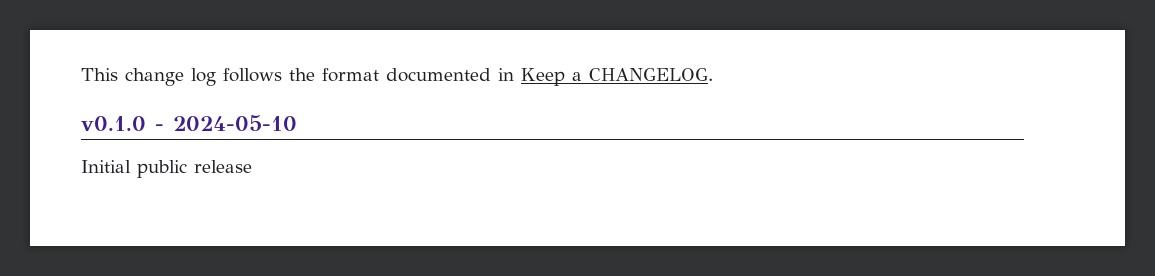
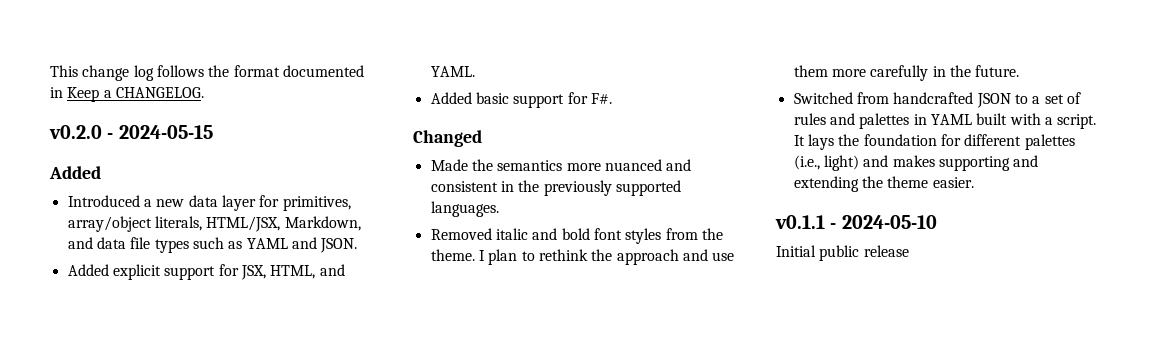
[81,116,146,131] v0.1.0 -> [49,125,213,139] [49,166,101,179] [67,195,351,211] [67,216,361,232] [67,237,358,253] [67,264,345,280] [430,66,475,77] [430,92,612,108] [413,130,482,147] [430,159,692,171] [430,180,681,196] [430,201,499,217] [430,228,723,244] [430,249,735,265] [793,65,1020,81] [793,92,1081,108] [793,113,1097,129] [793,134,1075,150] [793,155,1039,171] [793,176,974,192] [775,215,825,229] v0.2.0 - 2024-05-15 // Added // Introduced a new data layer for primitives, array/object literals, HTML/JSX, Markdown, and data file types such as YAML and JSON. // Added explicit support for JSX, HTML, and YAML. // Added basic support for F#. // Changed // Made the semantics more nuanced and consistent in the previously supported languages. // Removed italic and bold font styles from the theme. I plan to rethink the approach and use them more carefully in the future. // Switched from handcrafted JSON to a set of rules and palettes in YAML built with a script. It lays the foundation for different palettes (i.e., light) and makes supporting and extending the theme easier. // v0.1.1

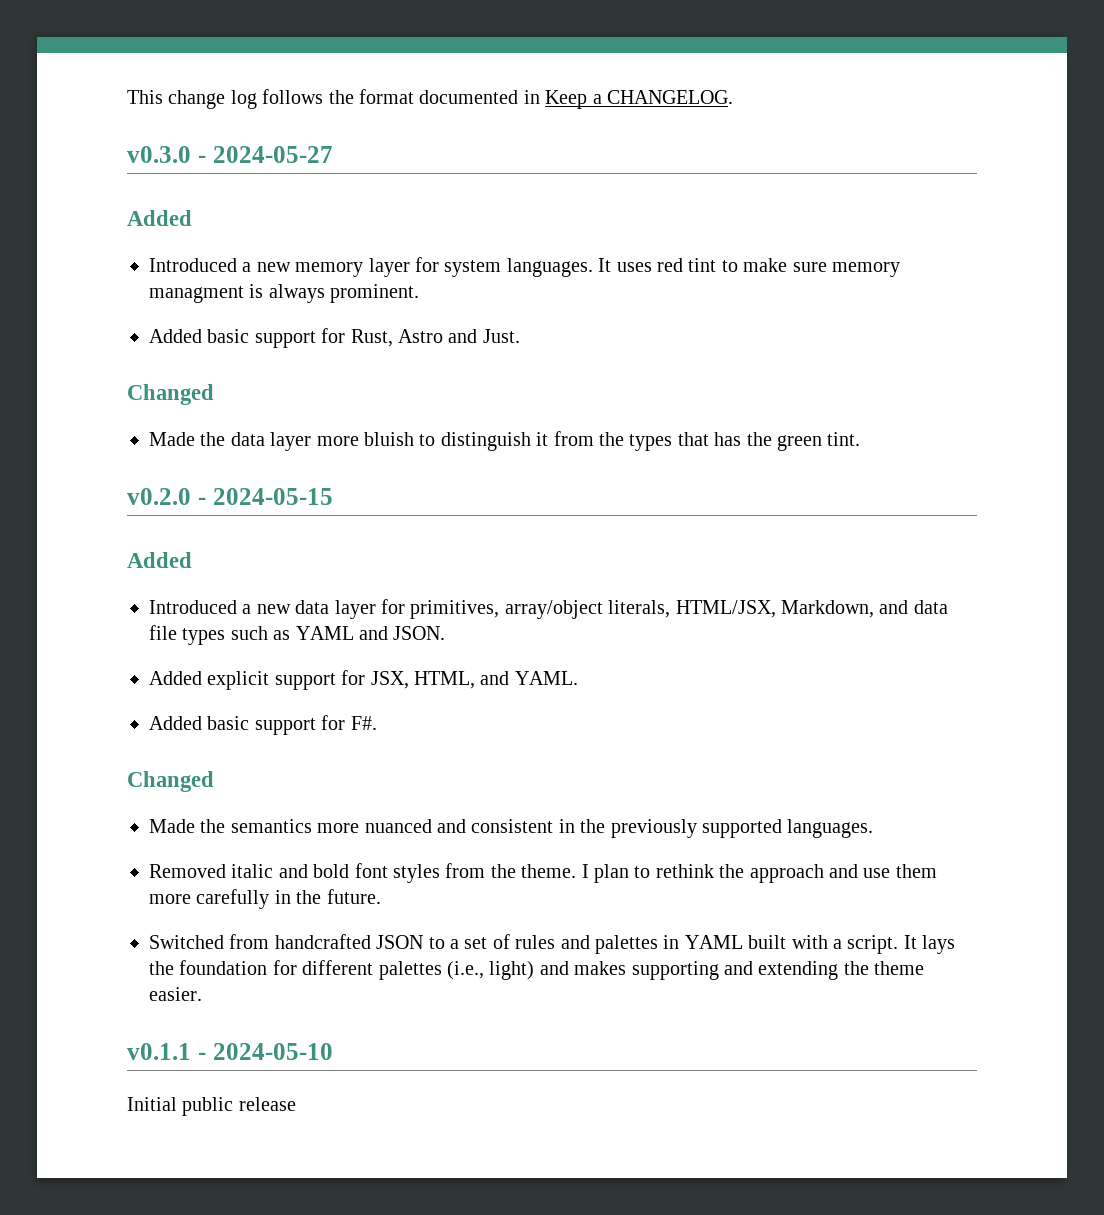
(204, 92) none -> [127,146,333,163] [127,210,192,226] [149,257,900,277] [149,284,420,303] [149,328,520,348] [127,384,214,405] [149,431,861,451] // v0.3.0 - 2024-05-27 // Added // Introduced a new memory layer for system languages. It uses red tint to make sure memory managment is always prominent. // Added basic support for Rust, Astro and Just. // Changed // Made the data layer more bluish to distinguish it from the types that has the green tint.

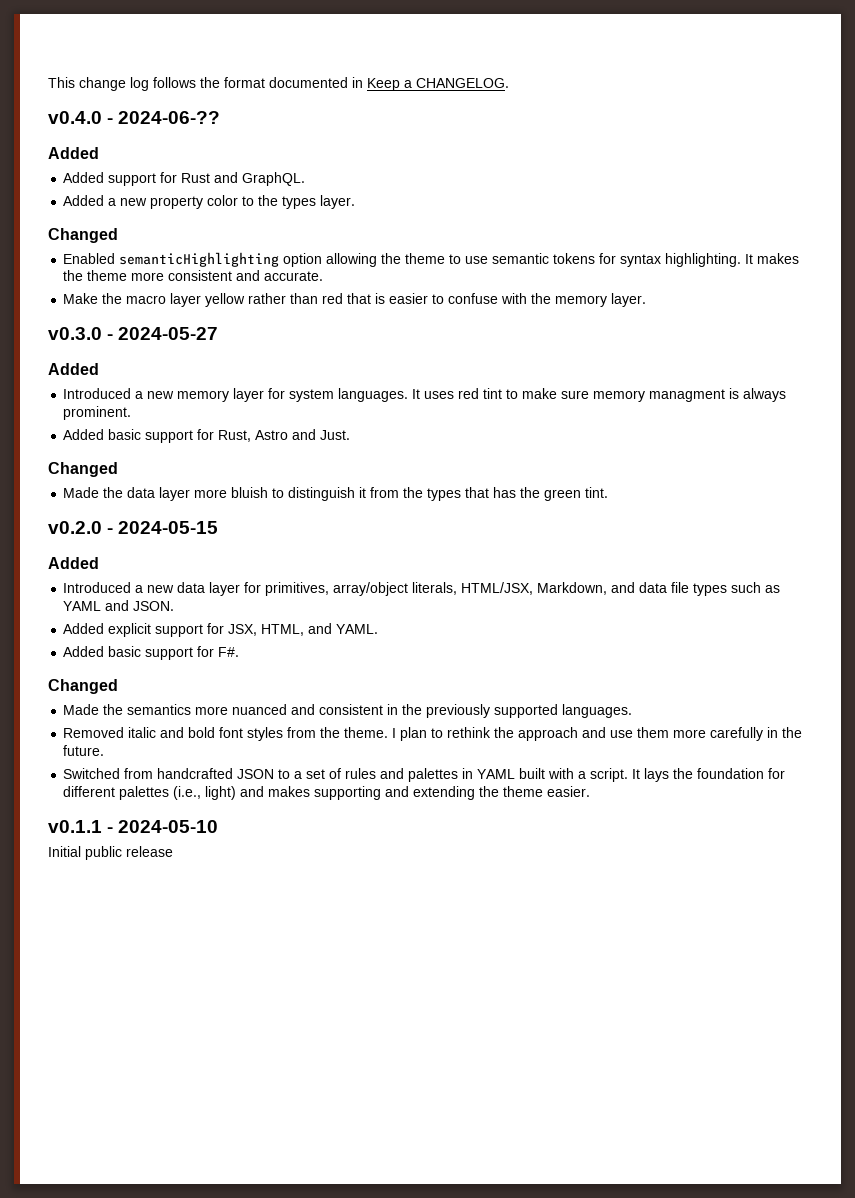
(733, 97) none -> [48,111,221,124] [48,147,99,159] [63,172,306,186] [63,195,356,209] [48,228,118,243] [63,252,800,267] [63,270,324,281] [63,293,647,307] // v0.4.0 - 2024-06-?? // Added // Added support for Rust and GraphQL. // Added a new property color to the types layer. // Changed // Enabled semanticHighlighting option allowing the theme to use semantic tokens for syntax highlighting. It makes the theme more consistent and accurate. // Make the macro layer yellow rather than red that is easier to confuse with the memory layer.

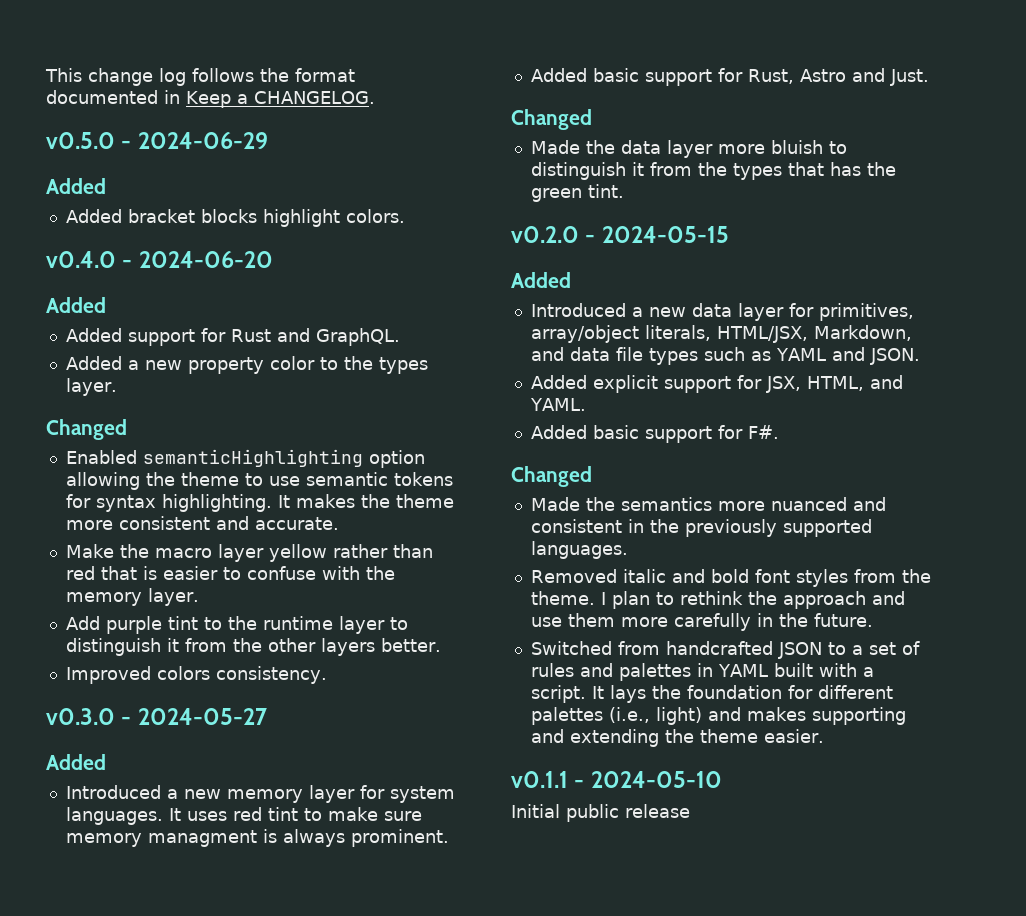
(509, 83) none -> [46,132,268,149] [46,178,106,194] [65,209,405,227] // v0.5.0 - 2024-06-29 // Added // Added bracket blocks highlight colors.
[118,111,221,124] 2024-06-?? -> [138,251,273,268] 2024-06-20
(647, 300) none -> [65,616,408,634] [65,638,441,656] [65,666,327,684] // Add purple tint to the runtime layer to distinguish it from the other layers better. // Improved colors consistency.

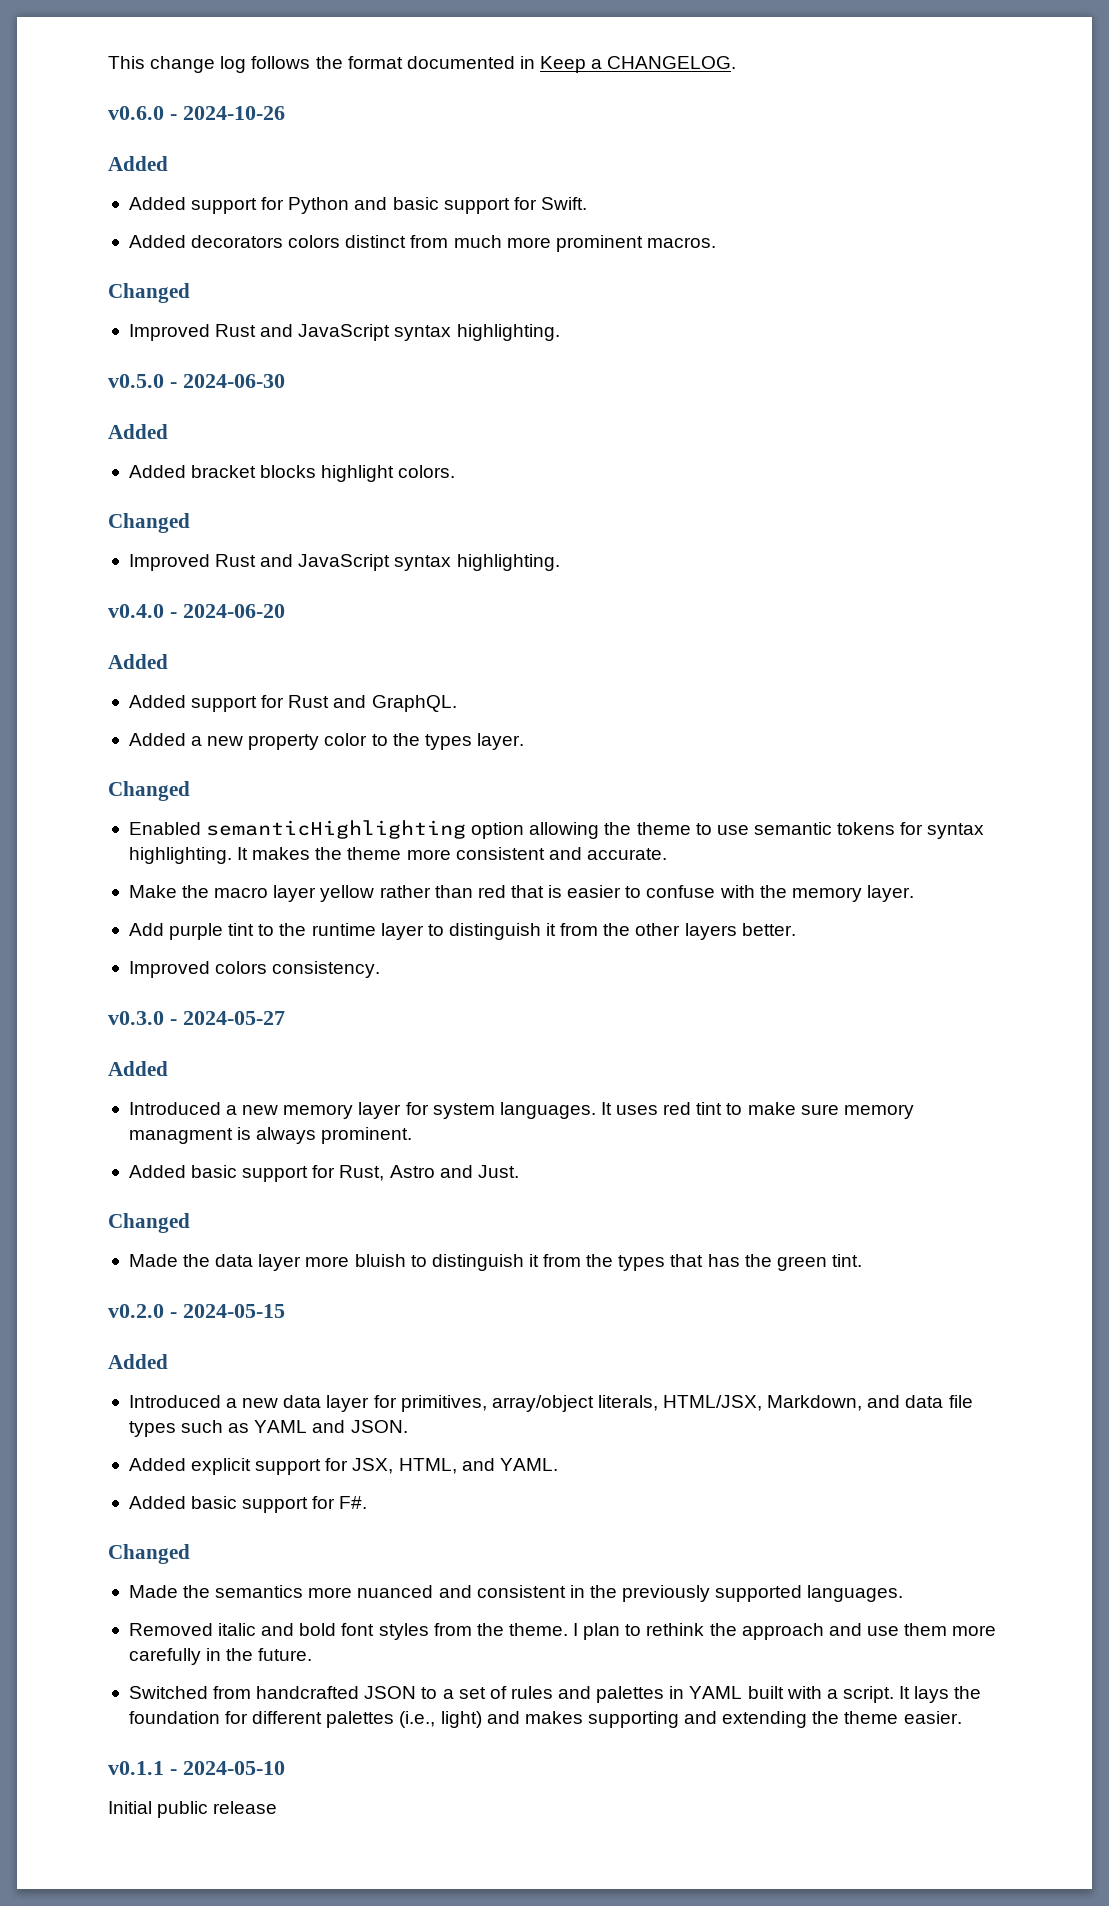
(375, 97) none -> [108,106,285,120] [108,156,168,171] [128,197,587,214] [128,235,716,252] [108,283,190,303] [128,324,560,341] // v0.6.0 - 2024-10-26 // Added // Added support for Python and basic support for Swift. // Added decorators colors distinct from much more prominent macros. // Changed // Improved Rust and JavaScript syntax highlighting.
[137,132,268,149] 2024-06-29 -> [183,374,285,388] 2024-06-30
(405, 216) none -> [108,513,190,533] [128,554,560,571] // Changed // Improved Rust and JavaScript syntax highlighting.

